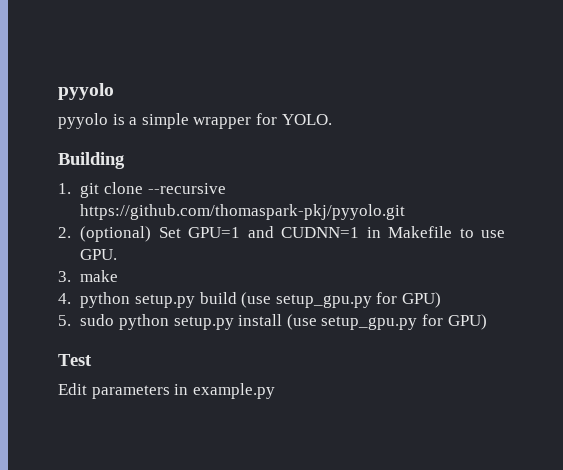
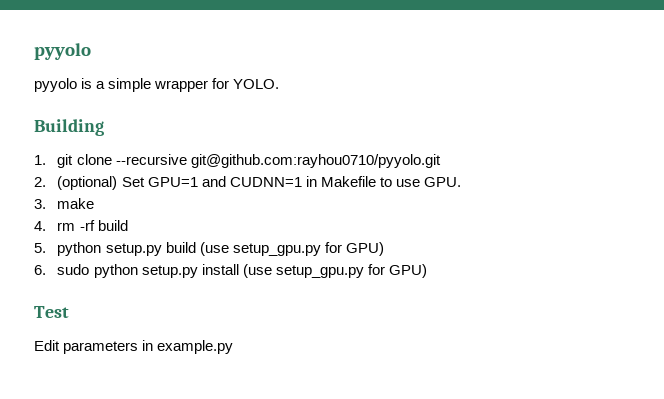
[80,204,406,220] https://github.com/thomaspark-pkj/pyyolo.git -> [190,154,441,168] git@github.com:rayhou0710/pyyolo.git
(71, 298) none -> [57,220,128,231] [34,243,46,253] rm -rf build // 5.
[58,315,71,326] 5. -> [34,265,46,275] 6.

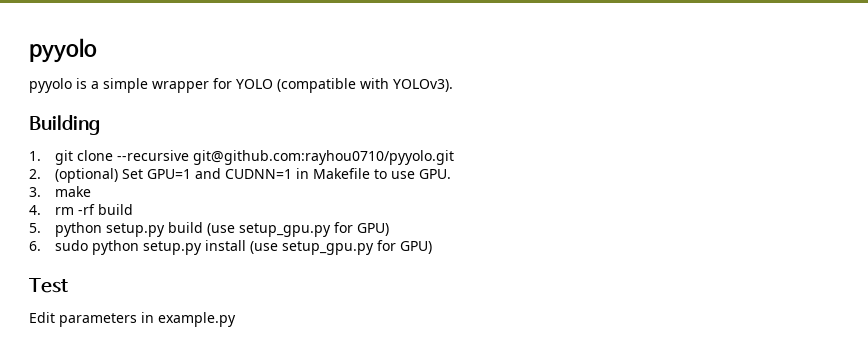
[233,79,280,89] YOLO. -> [236,78,453,93] YOLO (compatible with YOLOv3).

